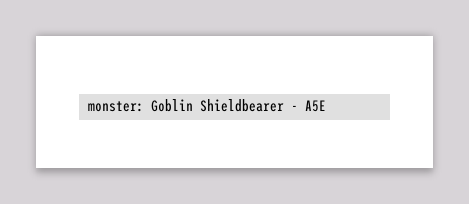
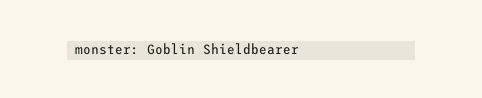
[291,100,327,112] - A5E -> (299, 49) none

